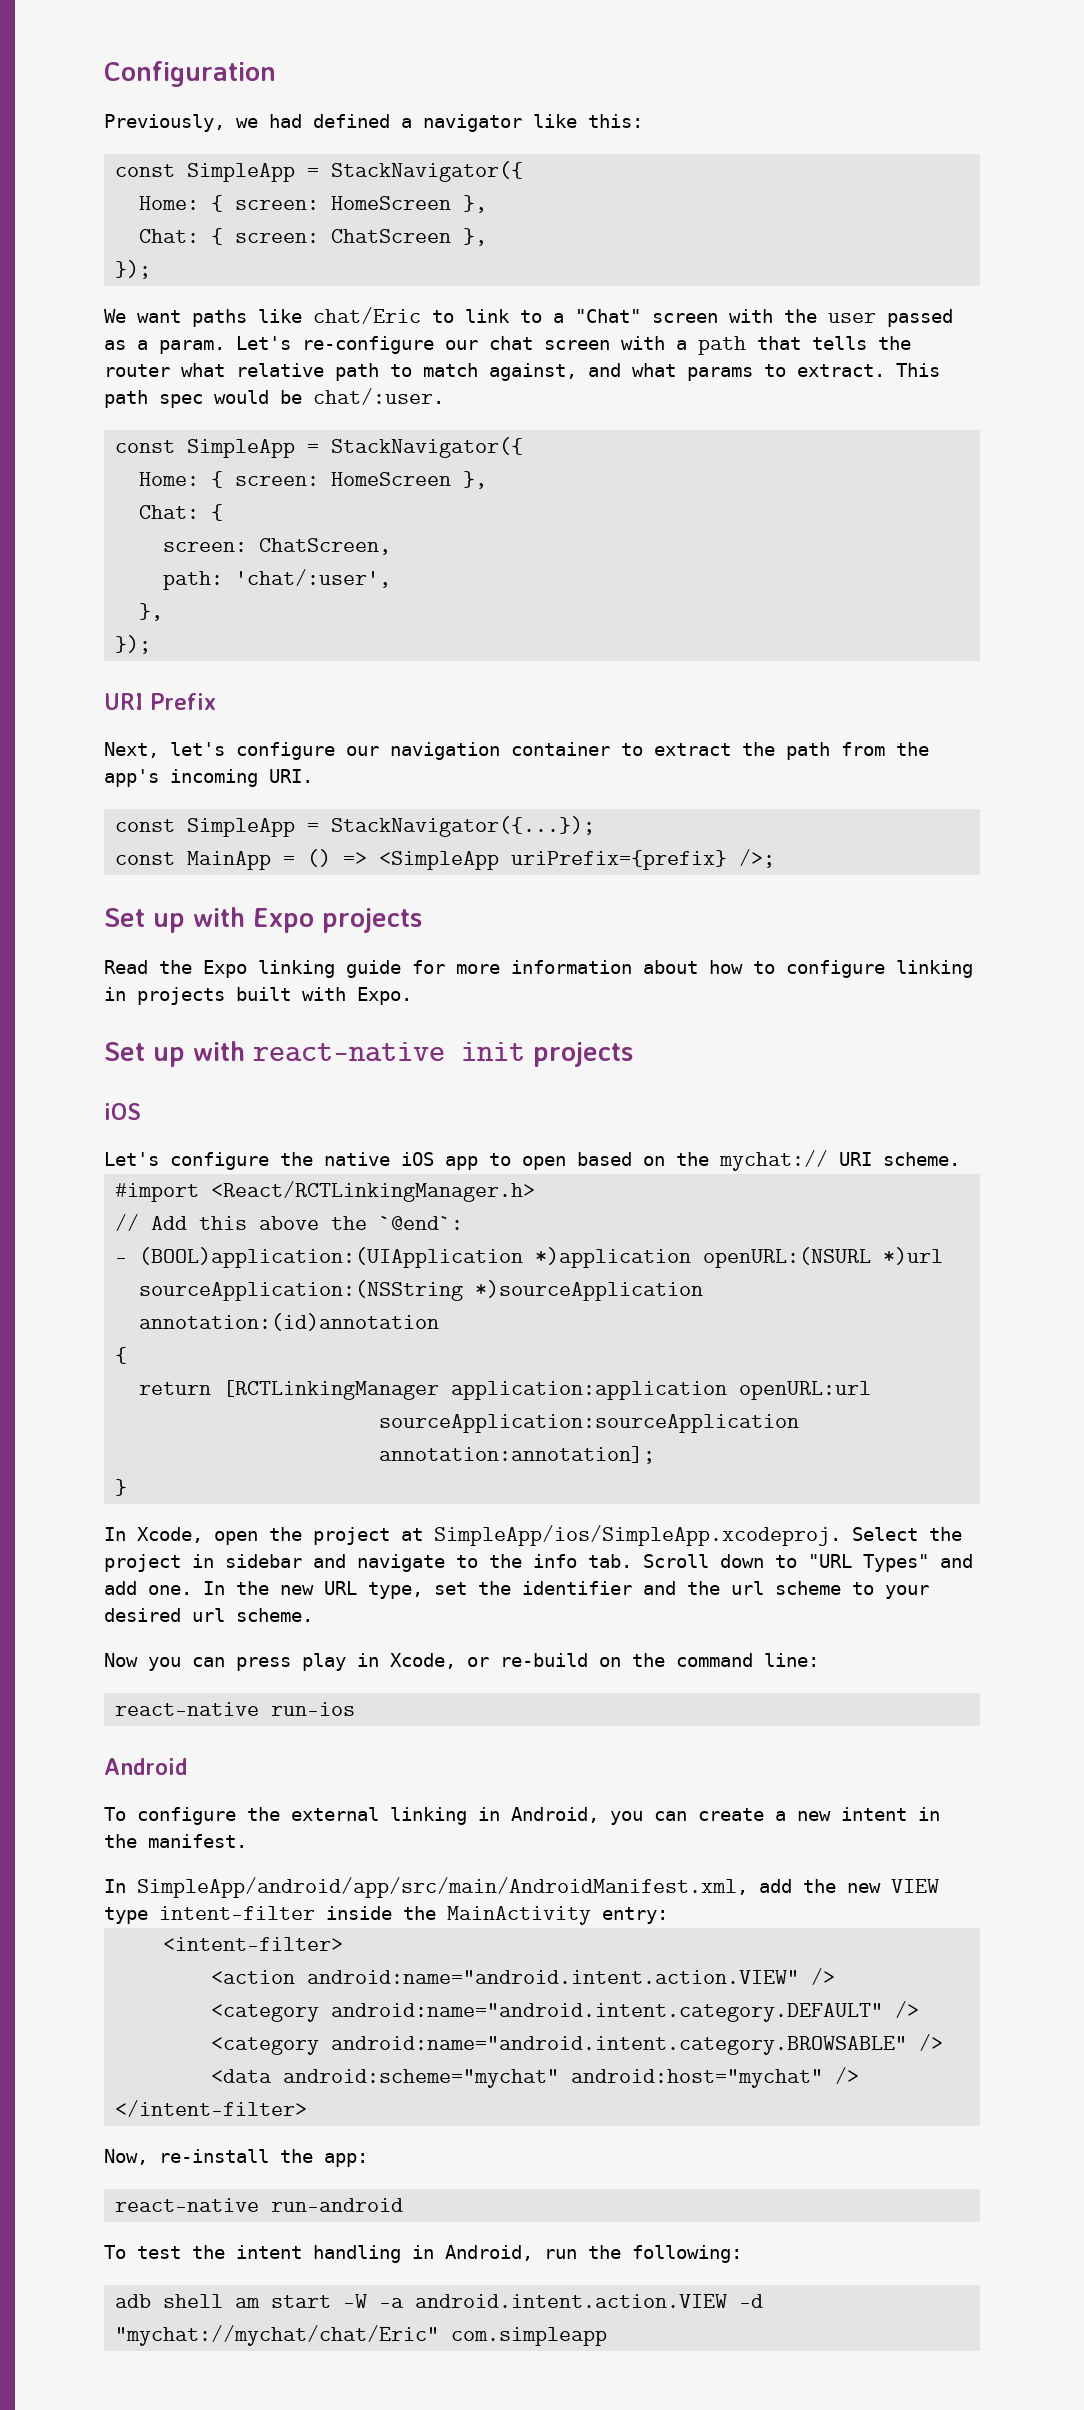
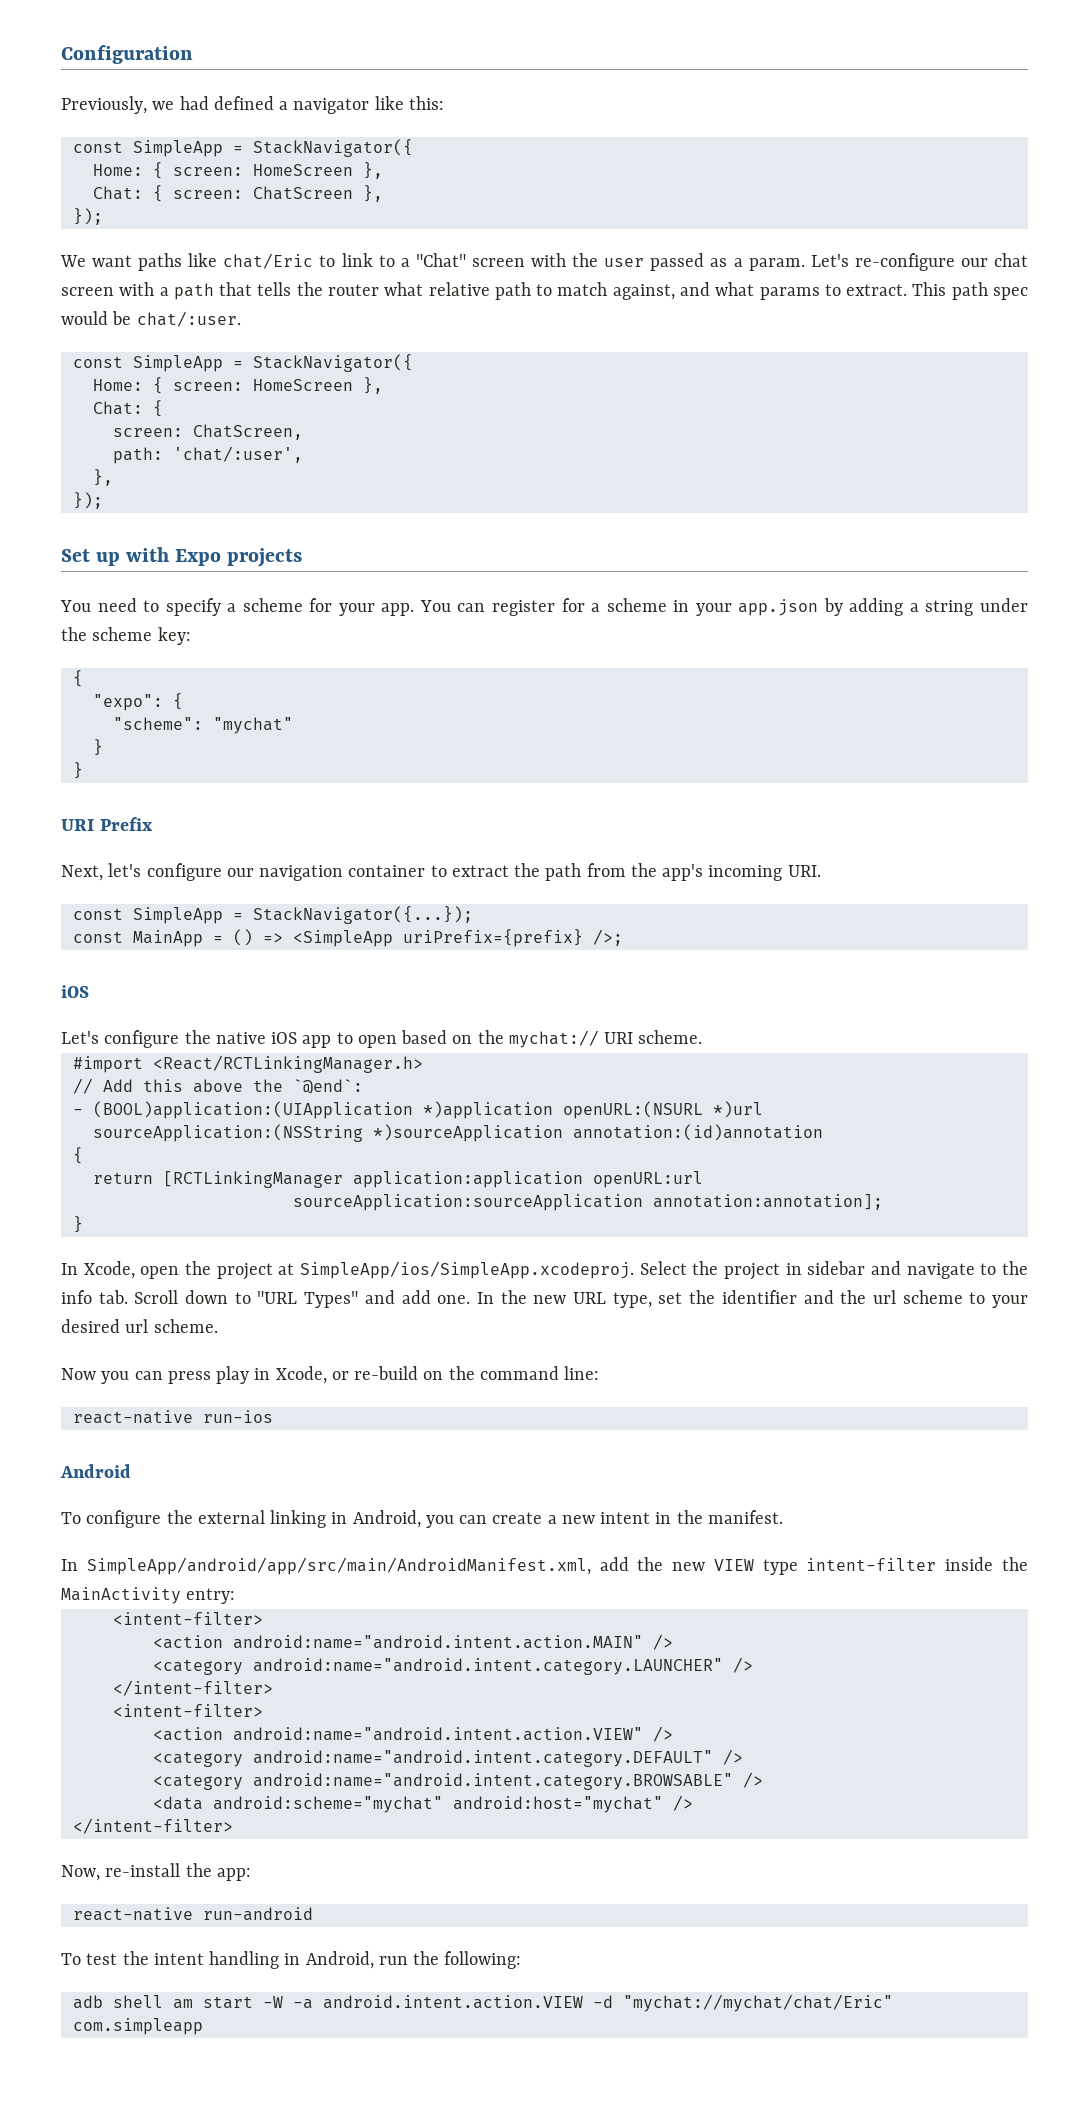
(152, 644) none -> [61,547,303,567] [60,598,1028,616] [61,627,191,645] [72,670,83,687] [92,693,183,711] [112,717,293,734] [92,739,103,756] [72,762,83,779] // Set up with Expo projects // You need to specify a scheme for your app. You can register for a scheme in your app.json by adding a string under the scheme key: // { // "expo": { // "scheme": "mychat" // } // }
[104,907,422,933] [104,960,973,978] [104,987,412,1005] [104,1041,633,1067] // Set up with Expo projects // Read the Expo linking guide for more information about how to configure linking in projects built with Expo. // Set up with react-native init projects -> (623, 937) none
(344, 1944) none -> [152,1634,673,1650] [152,1657,753,1675] [112,1680,273,1696] [112,1704,263,1717] // <action android:name="android.intent.action.MAIN" /> // <category android:name="android.intent.category.LAUNCHER" /> // </intent-filter> // <intent-filter>

